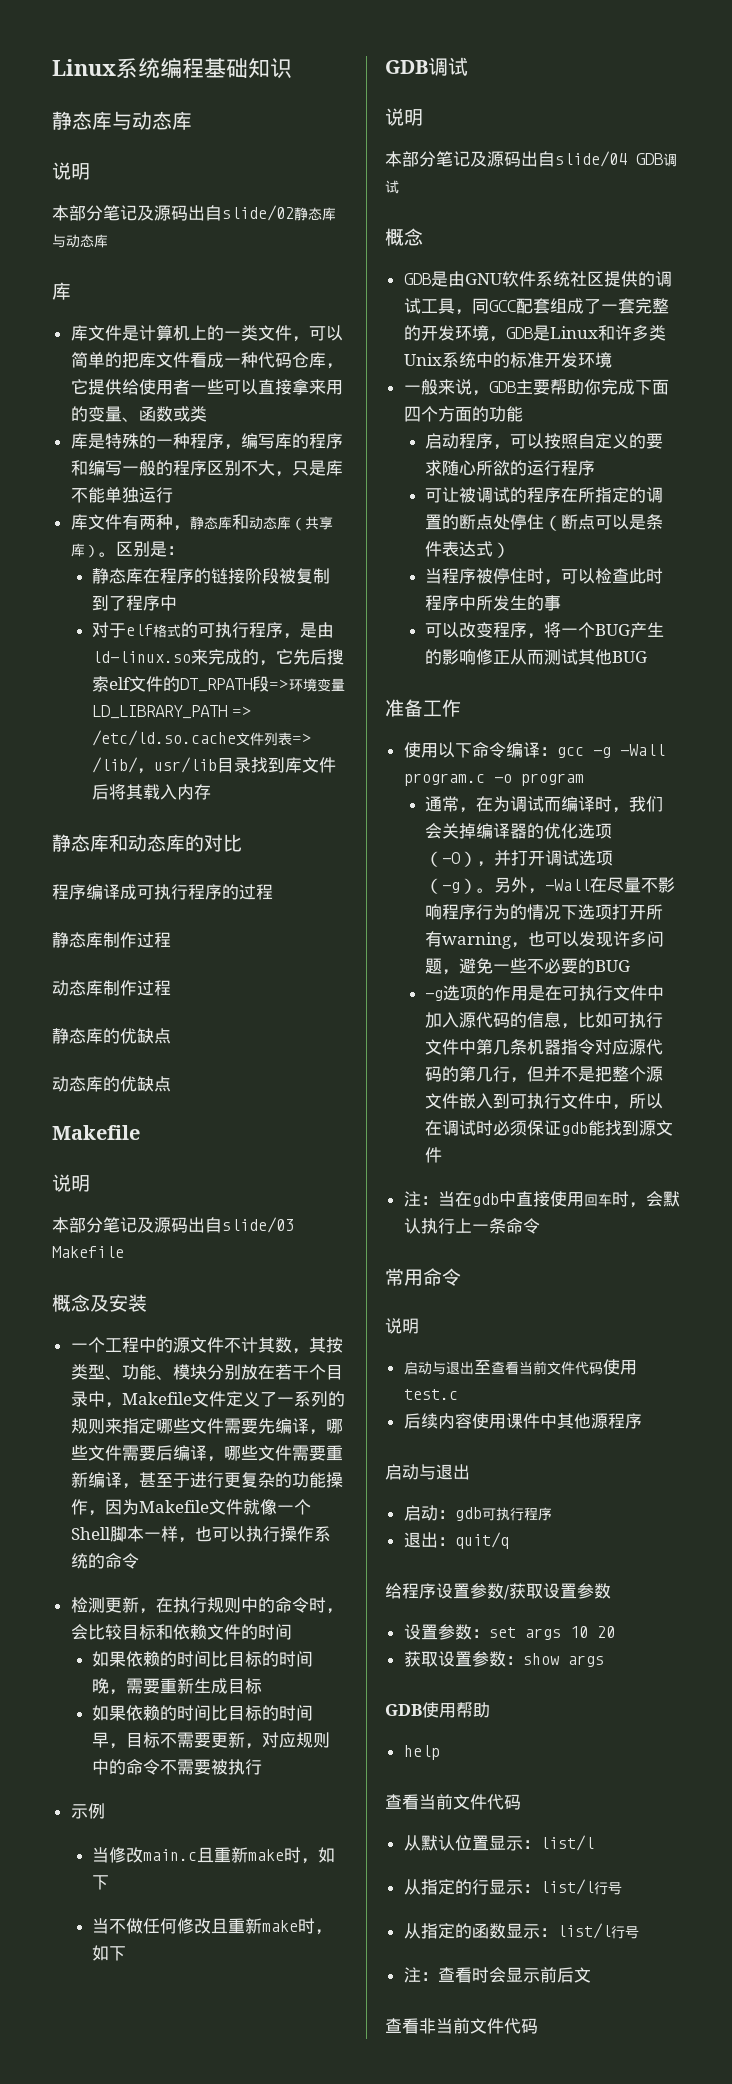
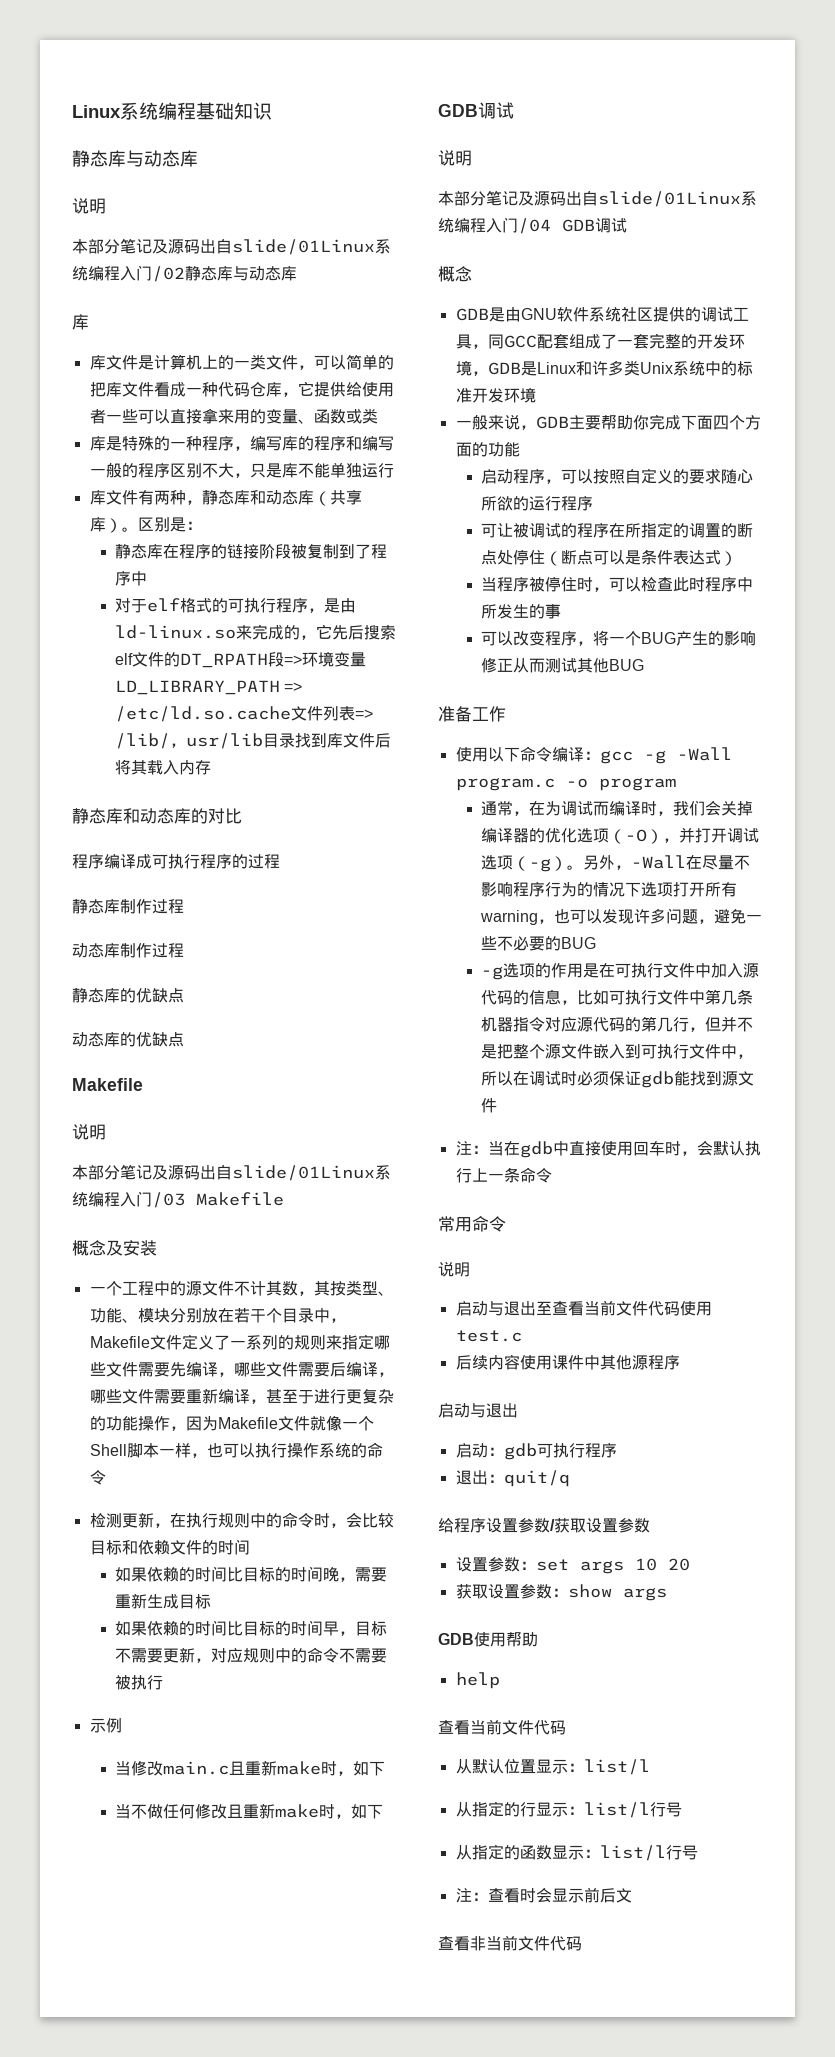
[222,205,294,221] slide/02 -> [232,239,391,255] [72,265,185,282] slide/01Linux系统编程入门/02
[222,1217,294,1233] slide/03 -> [232,1165,391,1181] [72,1191,185,1208] slide/01Linux系统编程入门/03
[555,151,627,167] slide/04 -> [598,191,757,207] [438,217,551,234] slide/01Linux系统编程入门/04

